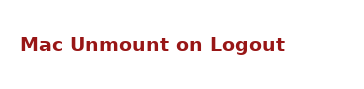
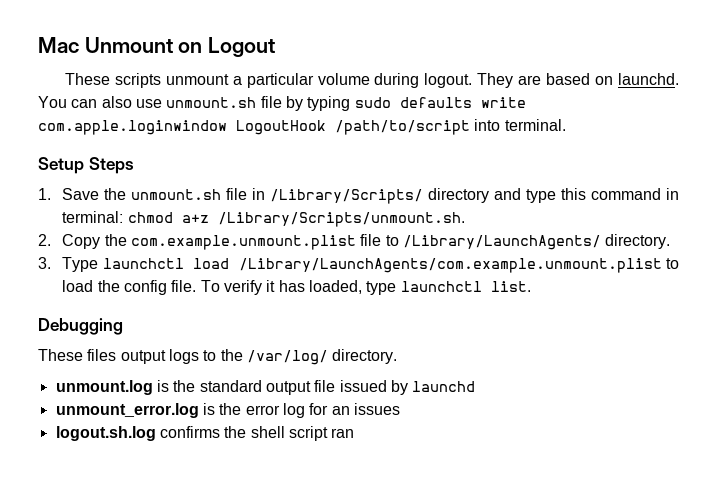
(285, 46) none -> [64,73,679,88] [38,96,526,111] [38,119,566,135] [38,157,134,174] [38,188,679,204] [62,211,465,227] [38,234,671,250] [38,257,679,273] [62,280,531,295] [38,318,123,335] [38,349,398,365] [55,380,476,395] [55,403,400,418] [55,426,355,441] // These scripts unmount a particular volume during logout. They are based on launchd. You can also use unmount.sh file by typing sudo defaults write com.apple.loginwindow LogoutHook /path/to/script into terminal. // Setup Steps // 1. Save the unmount.sh file in /Library/Scripts/ directory and type this command in terminal: chmod a+z /Library/Scripts/unmount.sh. // 2. Copy the com.example.unmount.plist file to /Library/LaunchAgents/ directory. // 3. Type launchctl load /Library/LaunchAgents/com.example.unmount.plist to load the config file. To verify it has loaded, type launchctl list. // Debugging // These files output logs to the /var/log/ directory. // unmount.log is the standard output file issued by launchd // unmount_error.log is the error log for an issues // logout.sh.log confirms the shell script ran

